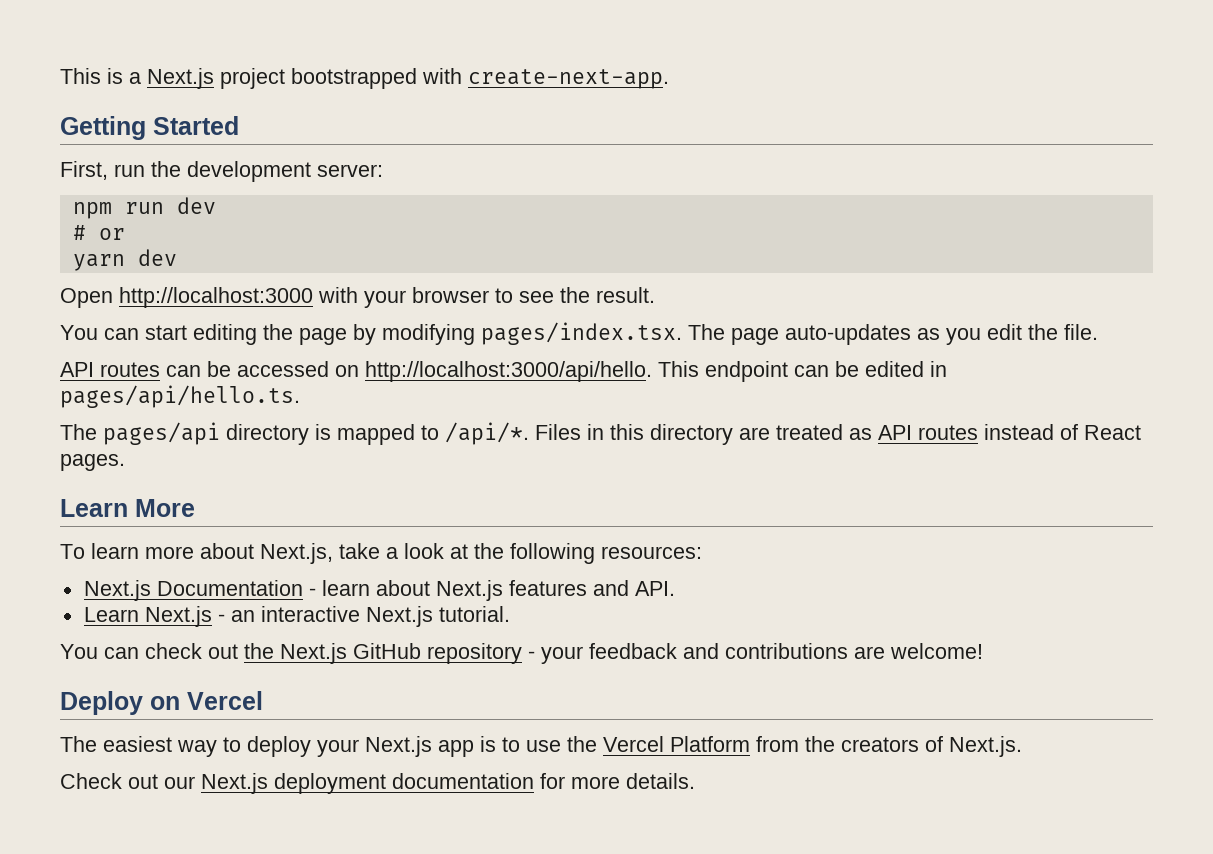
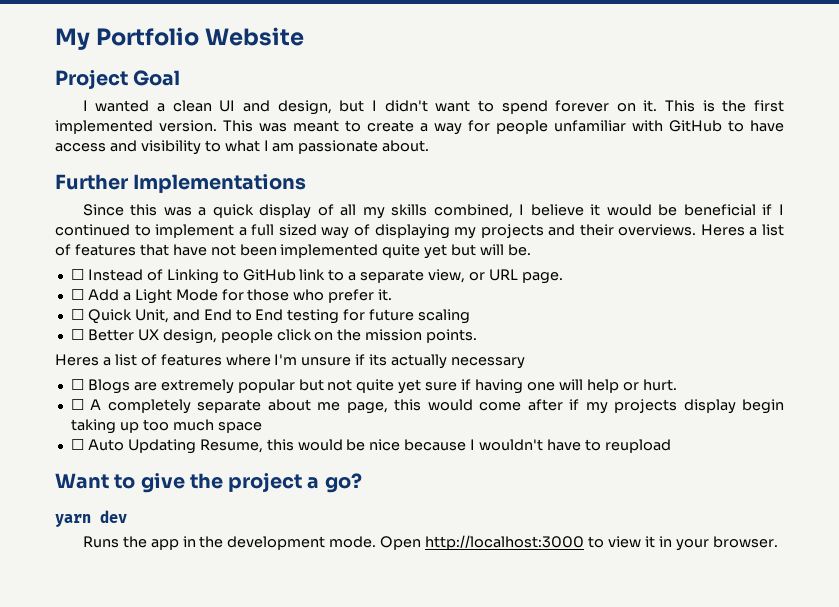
[60,68,669,89] [60,116,239,140] [60,161,383,182] [72,197,216,219] [72,225,125,240] [72,249,177,271] [60,287,655,308] [60,322,1098,345] [60,361,947,382] [60,385,300,408] [60,422,1141,445] [60,454,125,471] [60,499,195,517] [60,543,702,564] [83,580,675,601] [83,606,510,627] [60,643,983,664] [60,691,263,715] [60,736,1022,757] [60,773,695,794] This is a Next.js project bootstrapped with create-next-app. // Getting Started // First, run the development server: // npm run dev // # or // yarn dev // Open http://localhost:3000 with your browser to see the result. // You can start editing the page by modifying pages/index.tsx. The page auto-updates as you edit the file. // API routes can be accessed on http://localhost:3000/api/hello. This endpoint can be edited in pages/api/hello.ts. // The pages/api directory is mapped to /api/*. Files in this directory are treated as API routes instead of React pages. // Learn More // To learn more about Next.js, take a look at the following resources: // Next.js Documentation - learn about Next.js features and API. // Learn Next.js - an interactive Next.js tutorial. // You can check out the Next.js GitHub repository - your feedback and contributions are welcome! // Deploy on Vercel // The easiest way to deploy your Next.js app is to use the Vercel Platform from the creators of Next.js. // Check out our Next.js deployment documentation for more details. -> [55,27,305,50] [55,69,181,89] [82,100,784,115] [55,120,784,135] [55,140,430,155] [55,174,307,193] [82,204,784,219] [55,224,784,239] [55,244,532,259] [70,269,563,284] [70,289,393,304] [70,309,471,324] [70,329,478,344] [55,354,526,369] [70,379,677,394] [70,399,784,414] [70,419,262,434] [70,439,671,454] [55,472,362,493] [55,510,127,527] [82,535,778,551] My Portfolio Website // Project Goal // I wanted a clean UI and design, but I didn't want to spend forever on it. This is the first implemented version. This was meant to create a way for people unfamiliar with GitHub to have access and visibility to what I am passionate about. // Further Implementations // Since this was a quick display of all my skills combined, I believe it would be beneficial if I continued to implement a full sized way of displaying my projects and their overviews. Heres a list of features that have not been implemented quite yet but will be. // ☐ Instead of Linking to GitHub link to a separate view, or URL page. // ☐ Add a Light Mode for those who prefer it. // ☐ Quick Unit, and End to End testing for future scaling // ☐ Better UX design, people click on the mission points. // Heres a list of features where I'm unsure if its actually necessary // ☐ Blogs are extremely popular but not quite yet sure if having one will help or hurt. // ☐ A completely separate about me page, this would come after if my projects display begin taking up too much space // ☐ Auto Updating Resume, this would be nice because I wouldn't have to reupload // Want to give the project a go? // yarn dev // Runs the app in the development mode. Open http://localhost:3000 to view it in your browser.

